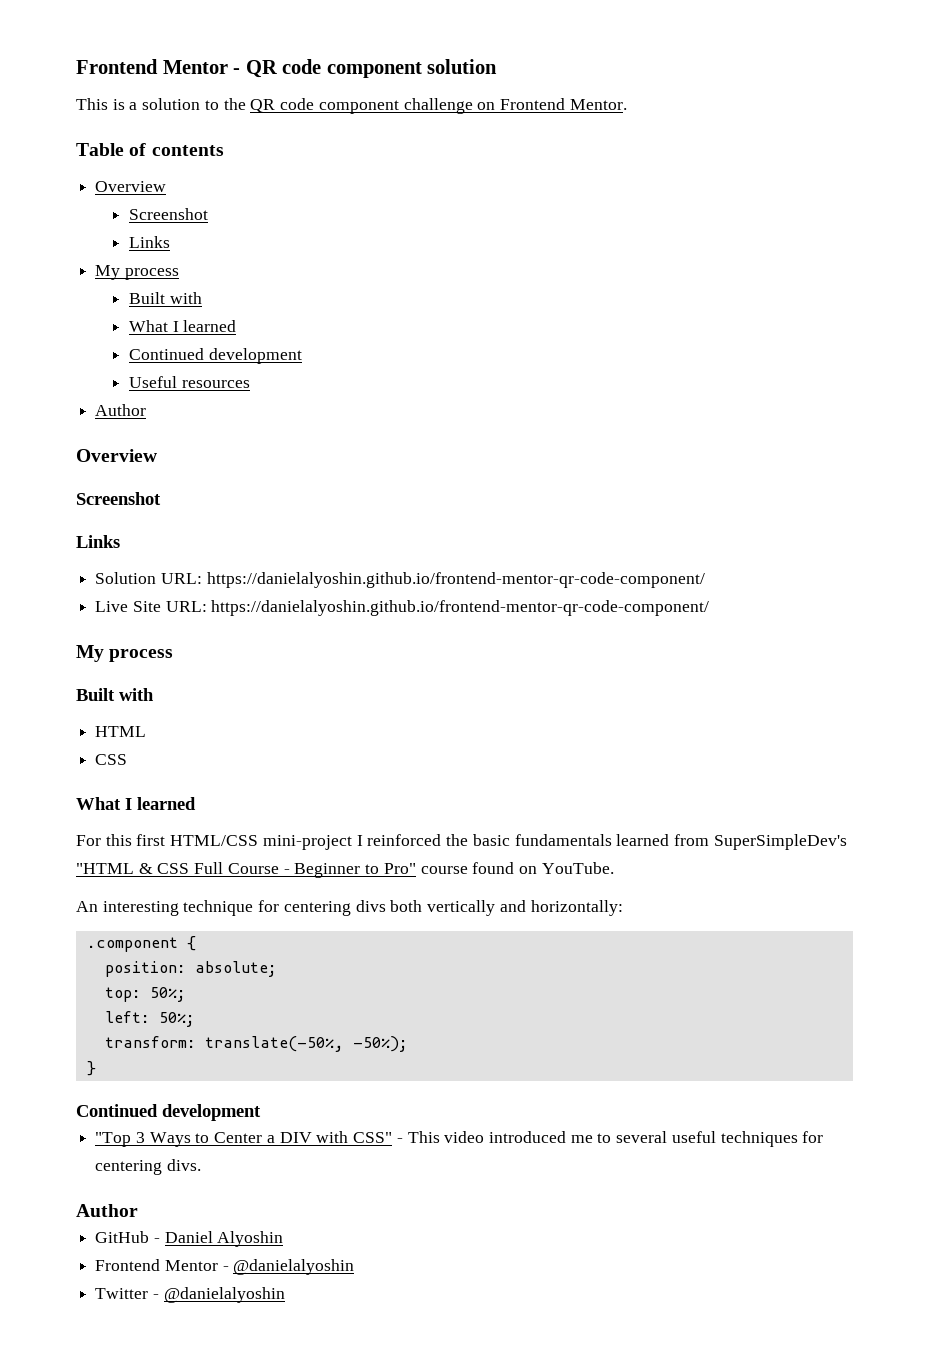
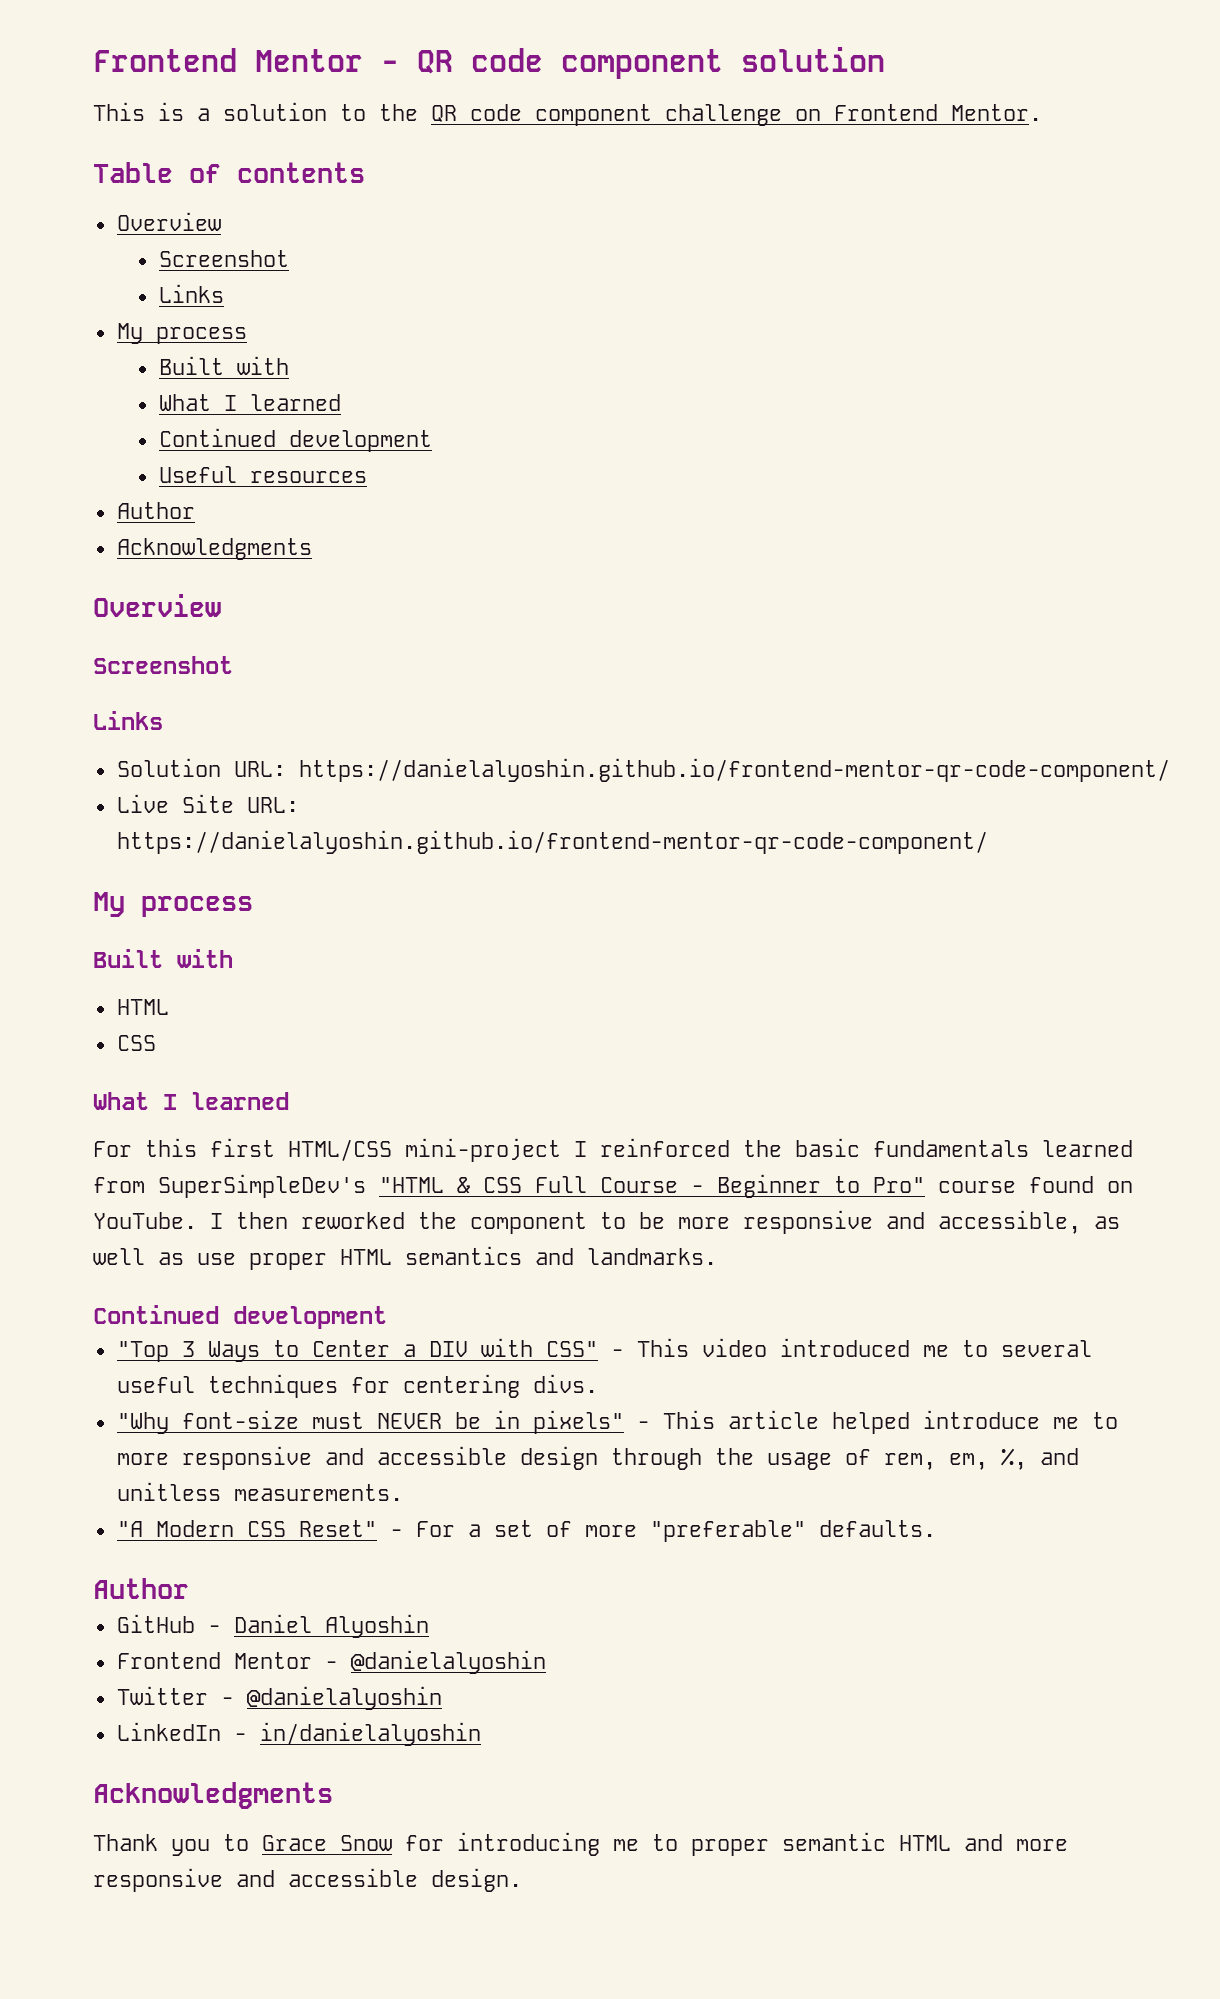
(147, 410) none -> [116,538,312,560] // Acknowledgments
[76,900,623,916] [86,936,196,952] [104,961,277,977] [104,987,186,1002] [104,1011,195,1027] [104,1036,408,1052] [86,1061,96,1076] // An interesting technique for centering divs both vertically and horizontally: // .component { // position: absolute; // top: 50%; // left: 50%; // transform: translate(-50%, -50%); // } -> [210,1210,1120,1234] [93,1246,717,1270] I then reworked the component to be more responsive and accessible, as well as use proper HTML semantics and landmarks.
(201, 1165) none -> [116,1410,1118,1434] [116,1446,1079,1470] [116,1482,403,1501] [116,1520,936,1542] // "Why font-size must NEVER be in pixels" - This article helped introduce me to more responsive and accessible design through the usage of rem, em, %, and unitless measurements. // "A Modern CSS Reset" - For a set of more "preferable" defaults.
(285, 1295) none -> [116,1722,481,1746] [93,1782,333,1809] [93,1832,1068,1856] [93,1868,522,1892] // LinkedIn - in/danielalyoshin // Acknowledgments // Thank you to Grace Snow for introducing me to proper semantic HTML and more responsive and accessible design.

